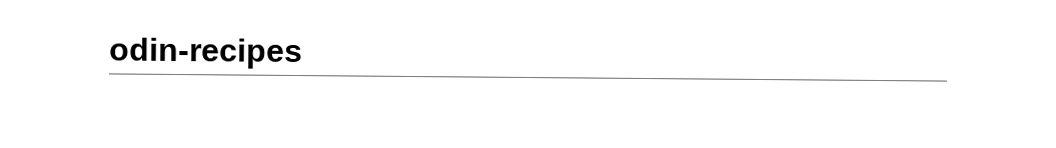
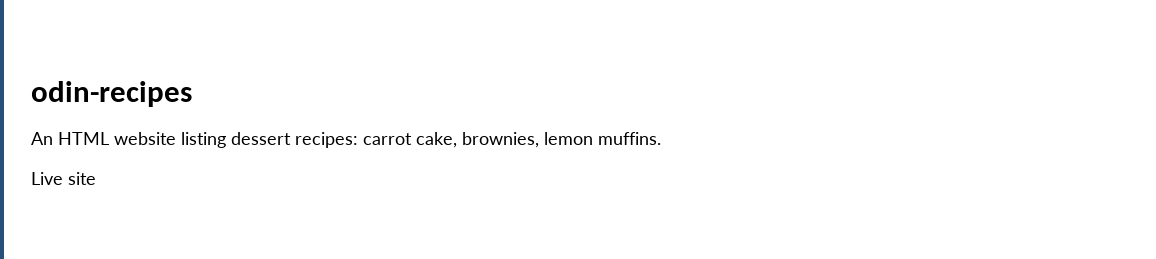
(303, 53) none -> [31,132,661,148] [31,172,96,185] // An HTML website listing dessert recipes: carrot cake, brownies, lemon muffins. // Live site

